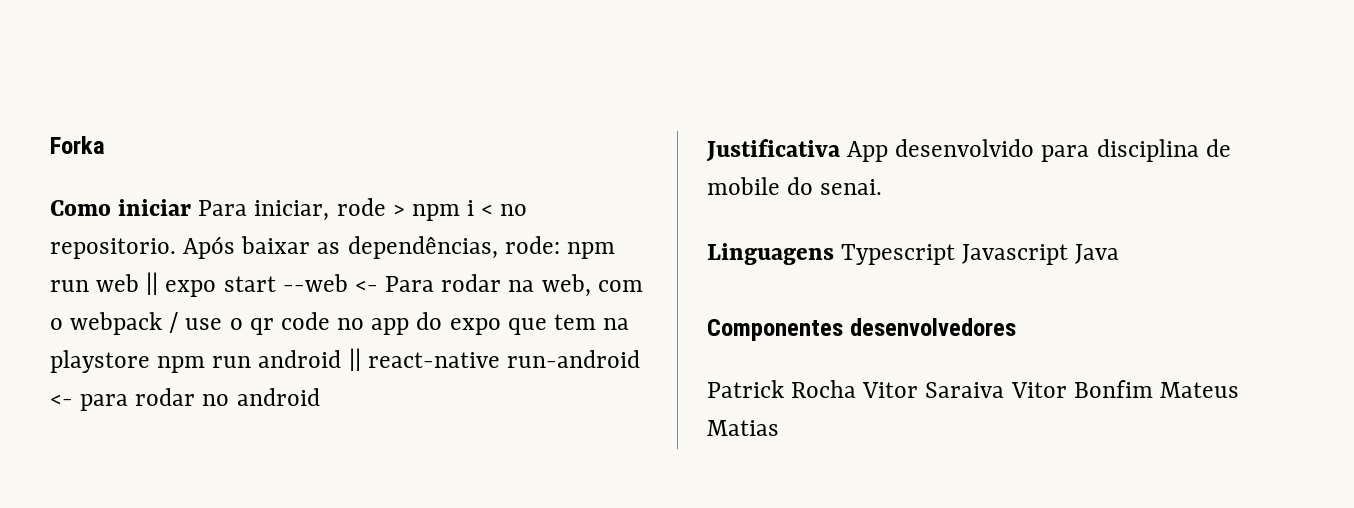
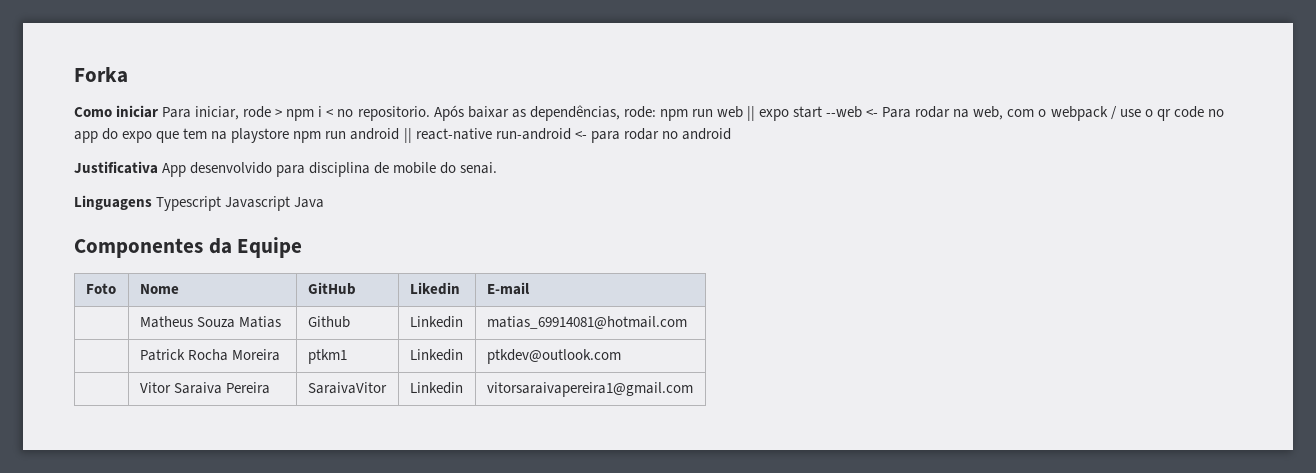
[849,318,1016,336] [707,380,1239,398] [707,420,779,436] desenvolvedores // Patrick Rocha Vitor Saraiva Vitor Bonfim Mateus Matias -> [208,237,303,258] [85,283,116,294] [139,284,179,294] [307,282,356,295] [409,282,460,295] [486,282,530,295] [139,316,281,328] [307,316,350,328] [409,316,463,328] [486,316,687,329] [139,349,280,361] [307,349,347,364] [409,349,463,361] [486,349,621,364] [139,382,270,394] [307,382,387,394] [409,382,463,394] [486,382,693,397] da Equipe // Foto | Nome | GitHub | Likedin | E-mail // | Matheus Souza Matias | Github | Linkedin | matias_69914081@hotmail.com // | Patrick Rocha Moreira | ptkm1 | Linkedin | ptkdev@outlook.com // | Vitor Saraiva Pereira | SaraivaVitor | Linkedin | vitorsaraivapereira1@gmail.com

